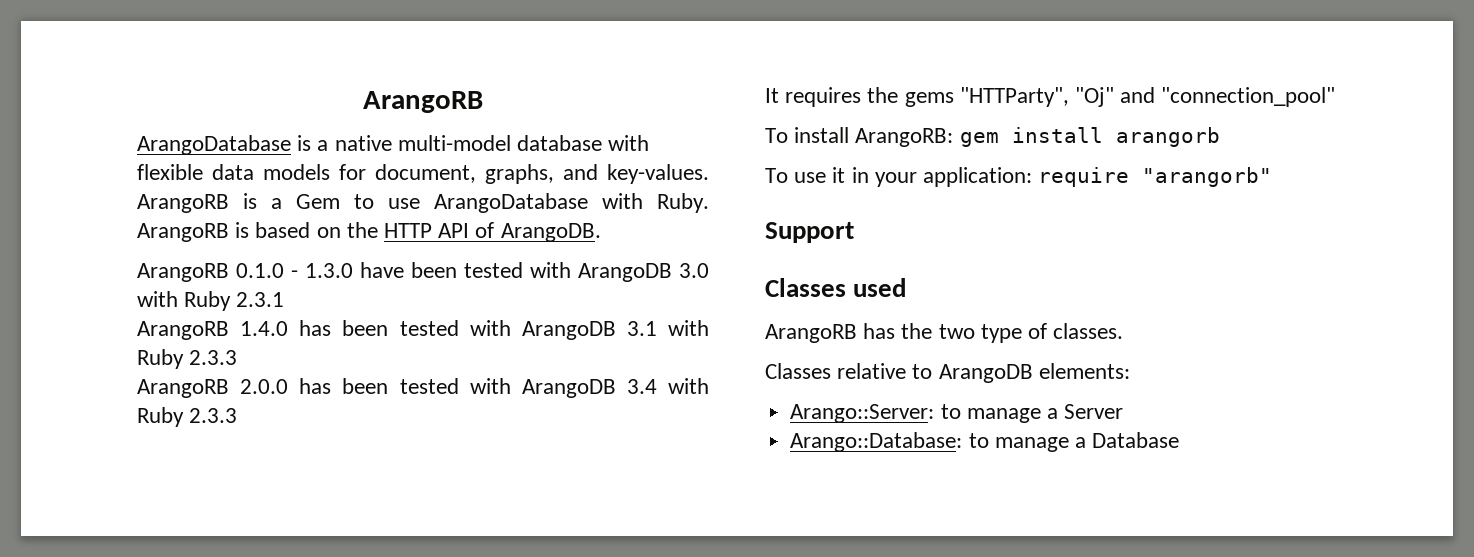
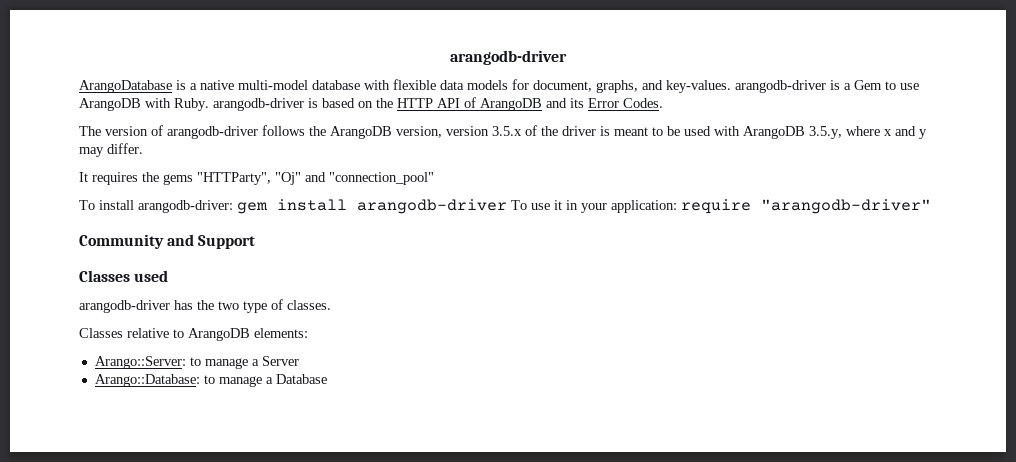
[363,91,483,113] ArangoRB -> [450,50,567,65] arangodb-driver
[137,194,229,213] ArangoRB -> [735,80,826,93] arangodb-driver
[434,193,588,213] ArangoDatabase -> [79,98,141,111] ArangoDB
[137,223,229,242] ArangoRB -> [213,98,304,111] arangodb-driver
[500,223,601,242] [137,262,709,282] [137,291,285,311] [137,320,709,340] [137,349,238,369] [137,378,709,398] [137,407,238,427] ArangoDB. // ArangoRB 0.1.0 - 1.3.0 have been tested with ArangoDB 3.0 with Ruby 2.3.1 // ArangoRB 1.4.0 has been tested with ArangoDB 3.1 with Ruby 2.3.3 // ArangoRB 2.0.0 has been tested with ArangoDB 3.4 with Ruby 2.3.3 -> [480,98,663,111] [79,125,927,139] [79,143,143,157] ArangoDB and its Error Codes. // The version of arangodb-driver follows the ArangoDB version, version 3.5.x of the driver is meant to be used with ArangoDB 3.5.y, where x and y may differ.
[855,128,954,147] ArangoRB: -> [138,200,233,213] arangodb-driver:
[1115,127,1220,147] arangorb // -> [357,199,507,214] arangodb-driver
[1142,167,1273,187] "arangorb" // -> [761,199,931,214] [79,234,195,249] "arangodb-driver" // Community and
[765,324,857,343] ArangoRB -> [79,300,170,313] arangodb-driver

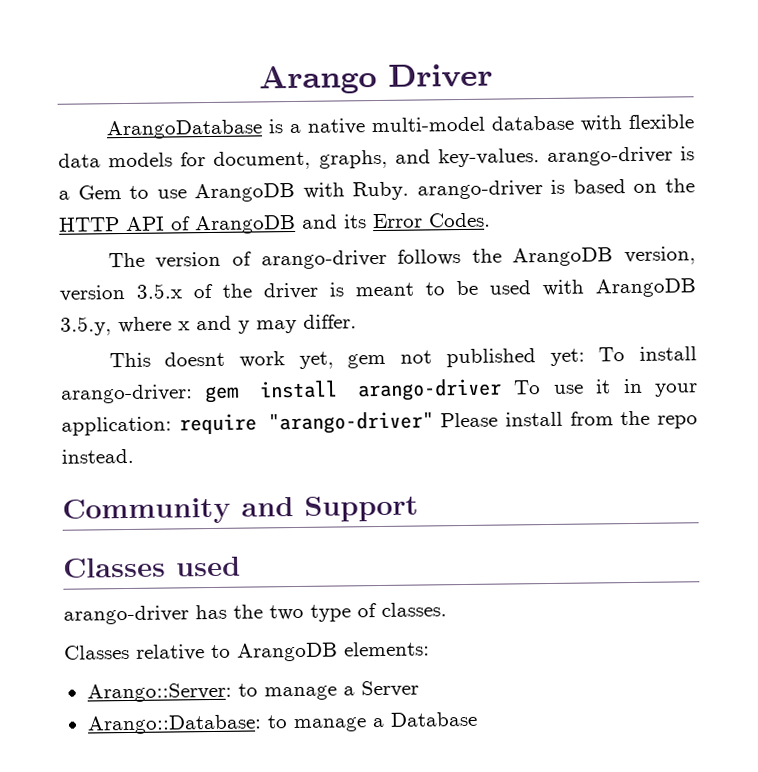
[450,50,567,65] arangodb-driver -> [258,63,493,95] Arango Driver
[735,80,826,93] arangodb-driver -> [546,146,673,166] arango-driver
[213,98,304,111] arangodb-driver -> [416,180,543,200] arango-driver
[167,126,258,139] arangodb-driver -> [260,249,387,270] arango-driver
[79,172,434,185] It requires the gems "HTTParty", "Oj" and "connection_pool" // -> [108,348,585,369] This doesnt work yet, gem not published yet:
[138,200,233,213] arangodb-driver: -> [60,384,193,404] arango-driver:
[357,199,507,214] arangodb-driver -> [356,378,502,402] arango-driver
[761,199,931,214] "arangodb-driver" -> [267,410,698,435] [61,448,134,464] "arango-driver" Please install from the repo instead.
[79,300,170,313] arangodb-driver -> [63,605,189,625] arango-driver

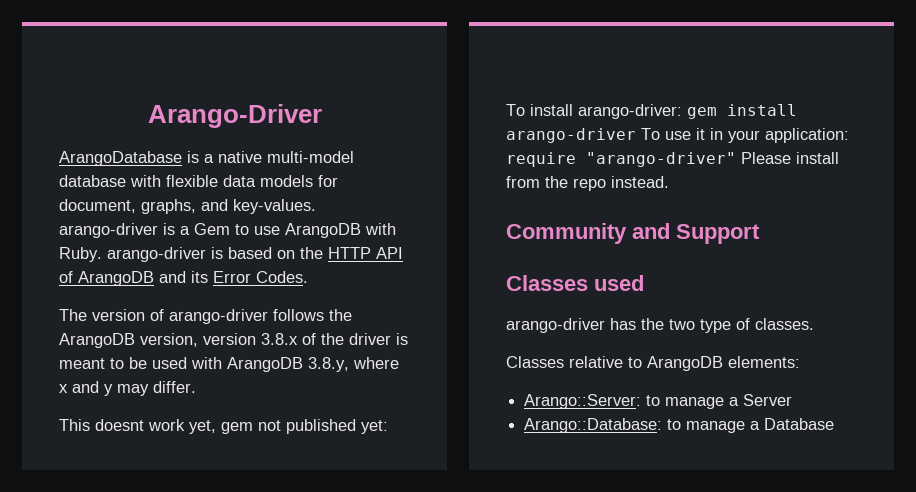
[258,63,493,95] Arango Driver -> [147,104,322,128] Arango-Driver
[136,283,182,299] 3.5.x -> [261,333,298,345] 3.8.x
[60,316,112,336] 3.5.y, -> [308,357,349,372] 3.8.y,

